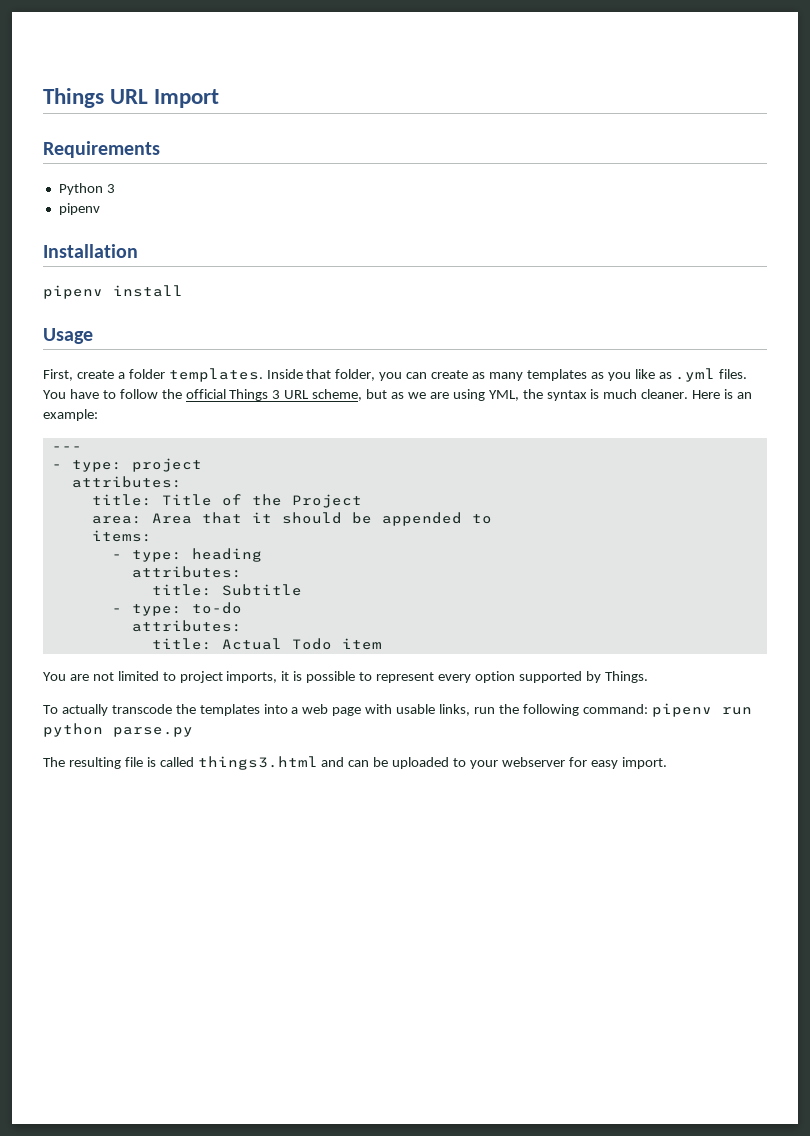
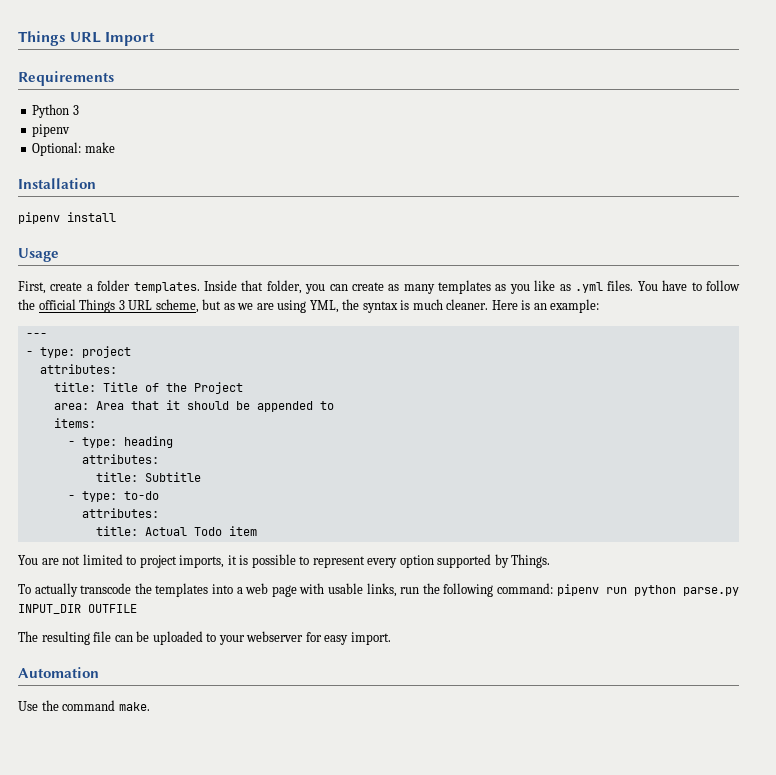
(100, 209) none -> [32,142,115,156] // Optional: make
(193, 732) none -> [18,604,137,614] INPUT_DIR OUTFILE
[146,756,345,770] is called things3.html and -> (112, 636) none
(667, 763) none -> [18,667,99,678] [18,700,150,711] // Automation // Use the command make.

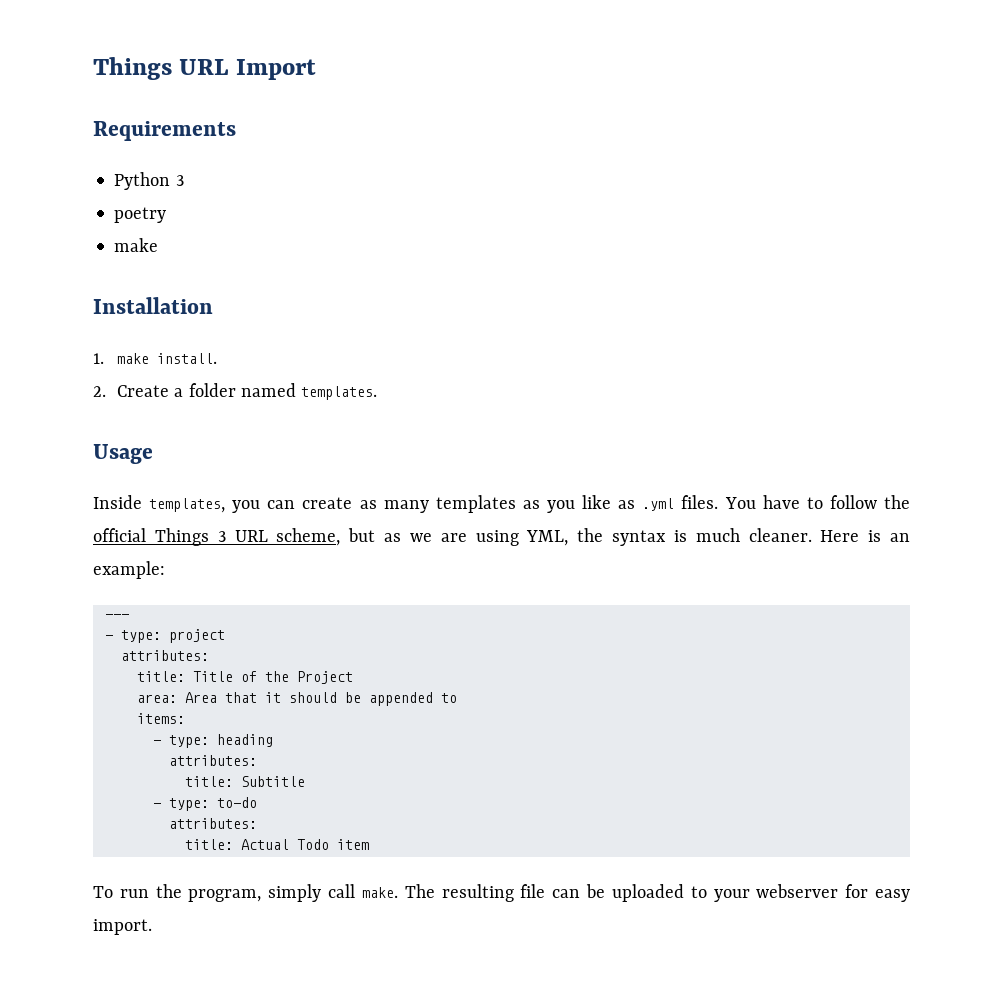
[32,124,71,137] [32,142,82,156] pipenv // Optional: -> [114,207,167,223] poetry //
[18,212,116,224] [18,248,59,262] [18,280,302,294] pipenv install // Usage // First, create a folder templates. Inside that folder, -> [93,353,218,364] [93,383,378,400] [93,444,153,464] [93,495,226,513] 1. make install. // 2. Create a folder named templates. // Usage // Inside templates,
[18,554,551,568] [18,583,739,597] [18,604,137,614] You are not limited to project imports, it is possible to represent every option supported by Things. // To actually transcode the templates into a web page with usable links, run the following command: pipenv run python parse.py INPUT_DIR OUTFILE // -> [93,884,398,902] To run the program, simply call make.
[18,667,99,678] [18,700,150,711] // Automation // Use the command make. -> (152, 927) none

